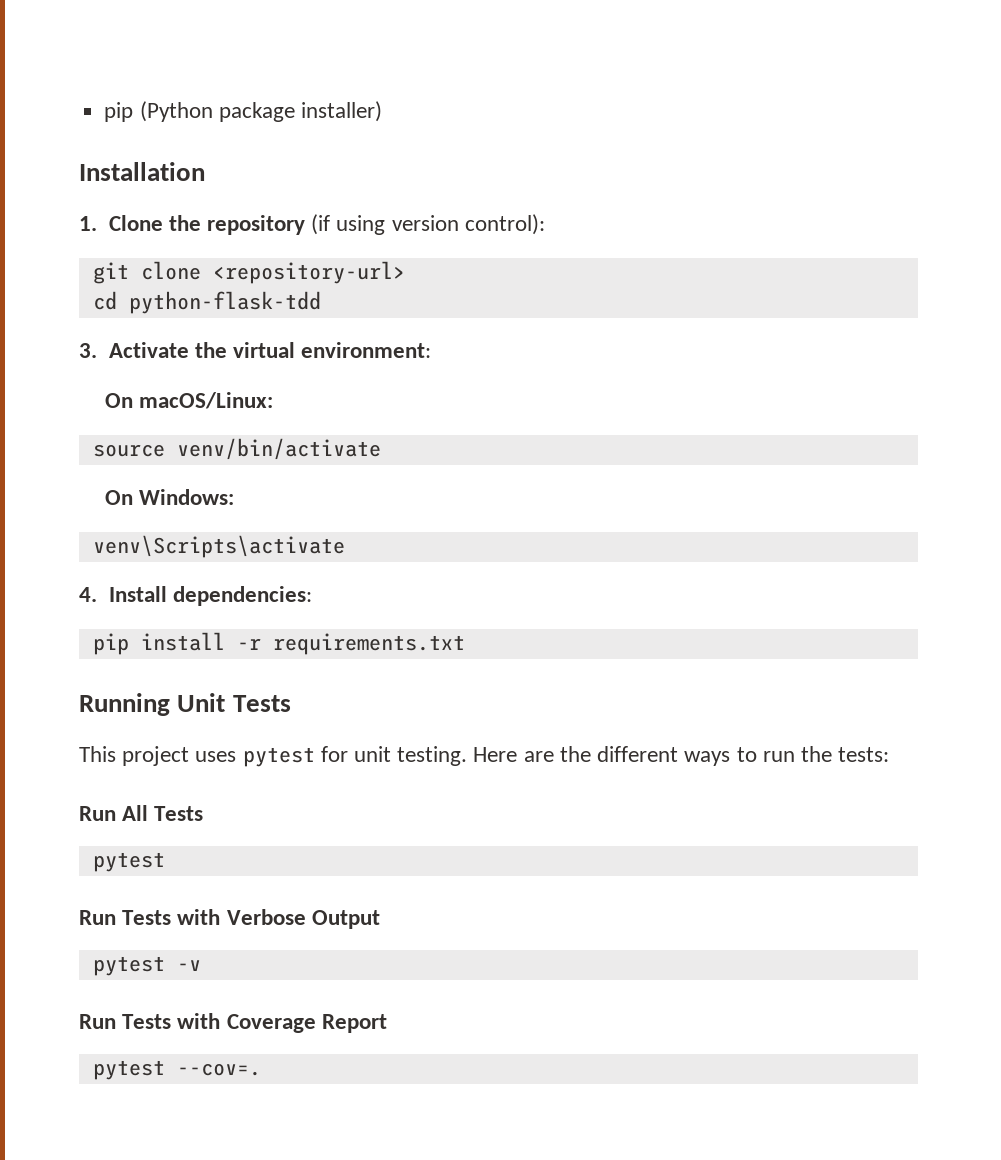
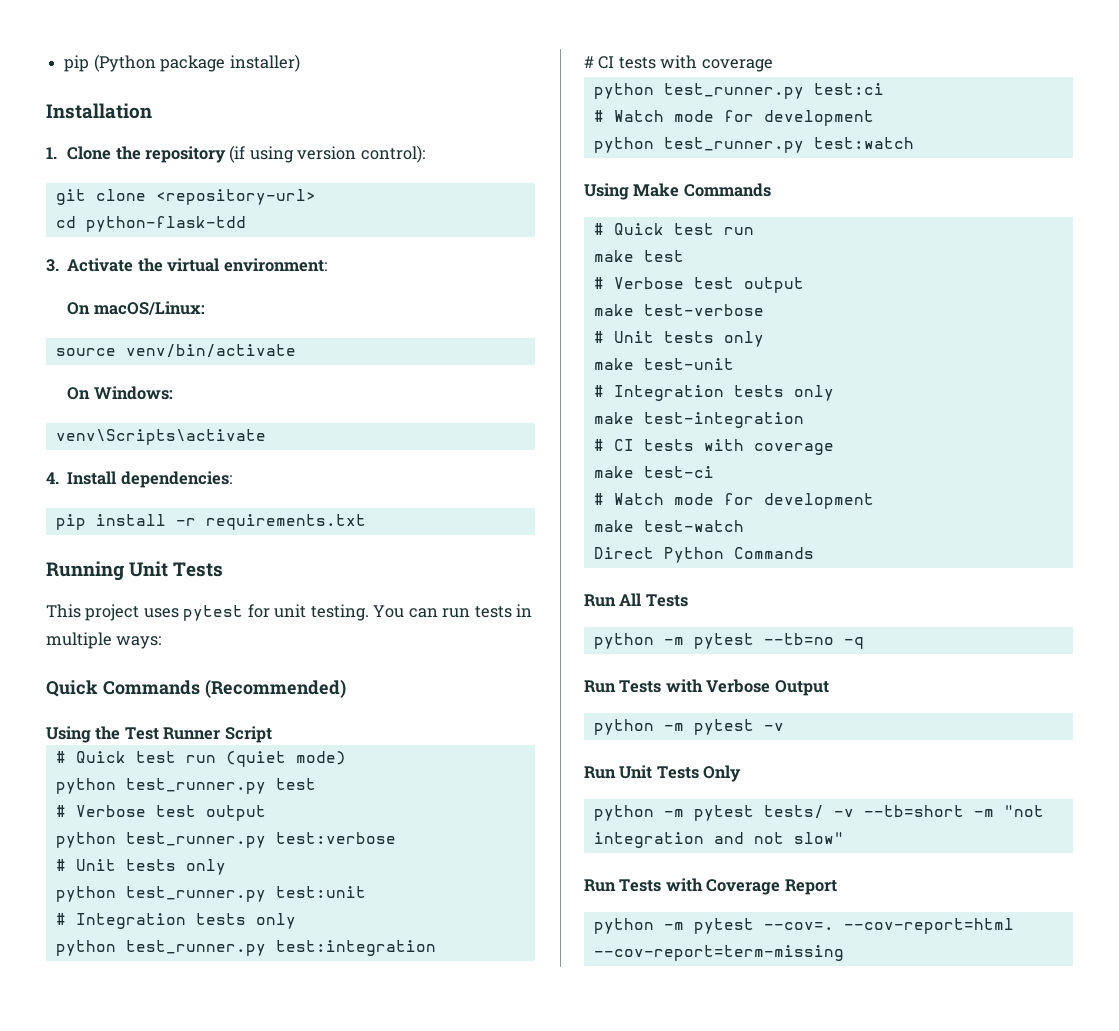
[473,746,890,766] Here are the different ways to run the tests: -> [373,604,533,618] [46,632,162,649] [46,679,346,698] [46,726,272,743] [55,751,346,767] [55,778,316,794] [55,805,266,821] [55,832,396,848] [55,859,226,875] [55,886,366,902] [55,913,296,929] [55,940,436,956] [584,55,773,72] [593,83,884,99] [593,110,874,126] [593,137,914,153] [584,183,771,200] [593,223,754,235] [593,250,684,262] [593,277,804,293] [593,304,764,316] [593,331,764,347] [593,358,734,370] [593,385,834,401] [593,412,804,428] [593,439,834,455] [593,466,714,478] [593,493,874,509] [593,520,744,532] [593,547,814,563] You can run tests in multiple ways: // Quick Commands (Recommended) // Using the Test Runner Script // # Quick test run (quiet mode) // python test_runner.py test // # Verbose test output // python test_runner.py test:verbose // # Unit tests only // python test_runner.py test:unit // # Integration tests only // python test_runner.py test:integration // # CI tests with coverage // python test_runner.py test:ci // # Watch mode for development // python test_runner.py test:watch // Using Make Commands // # Quick test run // make test // # Verbose test output // make test-verbose // # Unit tests only // make test-unit // # Integration tests only // make test-integration // # CI tests with coverage // make test-ci // # Watch mode for development // make test-watch // Direct Python Commands
[92,852,165,872] pytest -> [593,633,864,649] python -m pytest --tb=no -q
(380, 919) none -> [593,719,684,735] python -m
(201, 965) none -> [584,765,742,782] [593,805,1044,821] [593,832,844,848] // Run Unit Tests Only // python -m pytest tests/ -v --tb=short -m "not integration and not slow"
[92,1060,261,1080] pytest --cov=. -> [593,918,1014,934] [593,945,844,961] python -m pytest --cov=. --cov-report=html --cov-report=term-missing

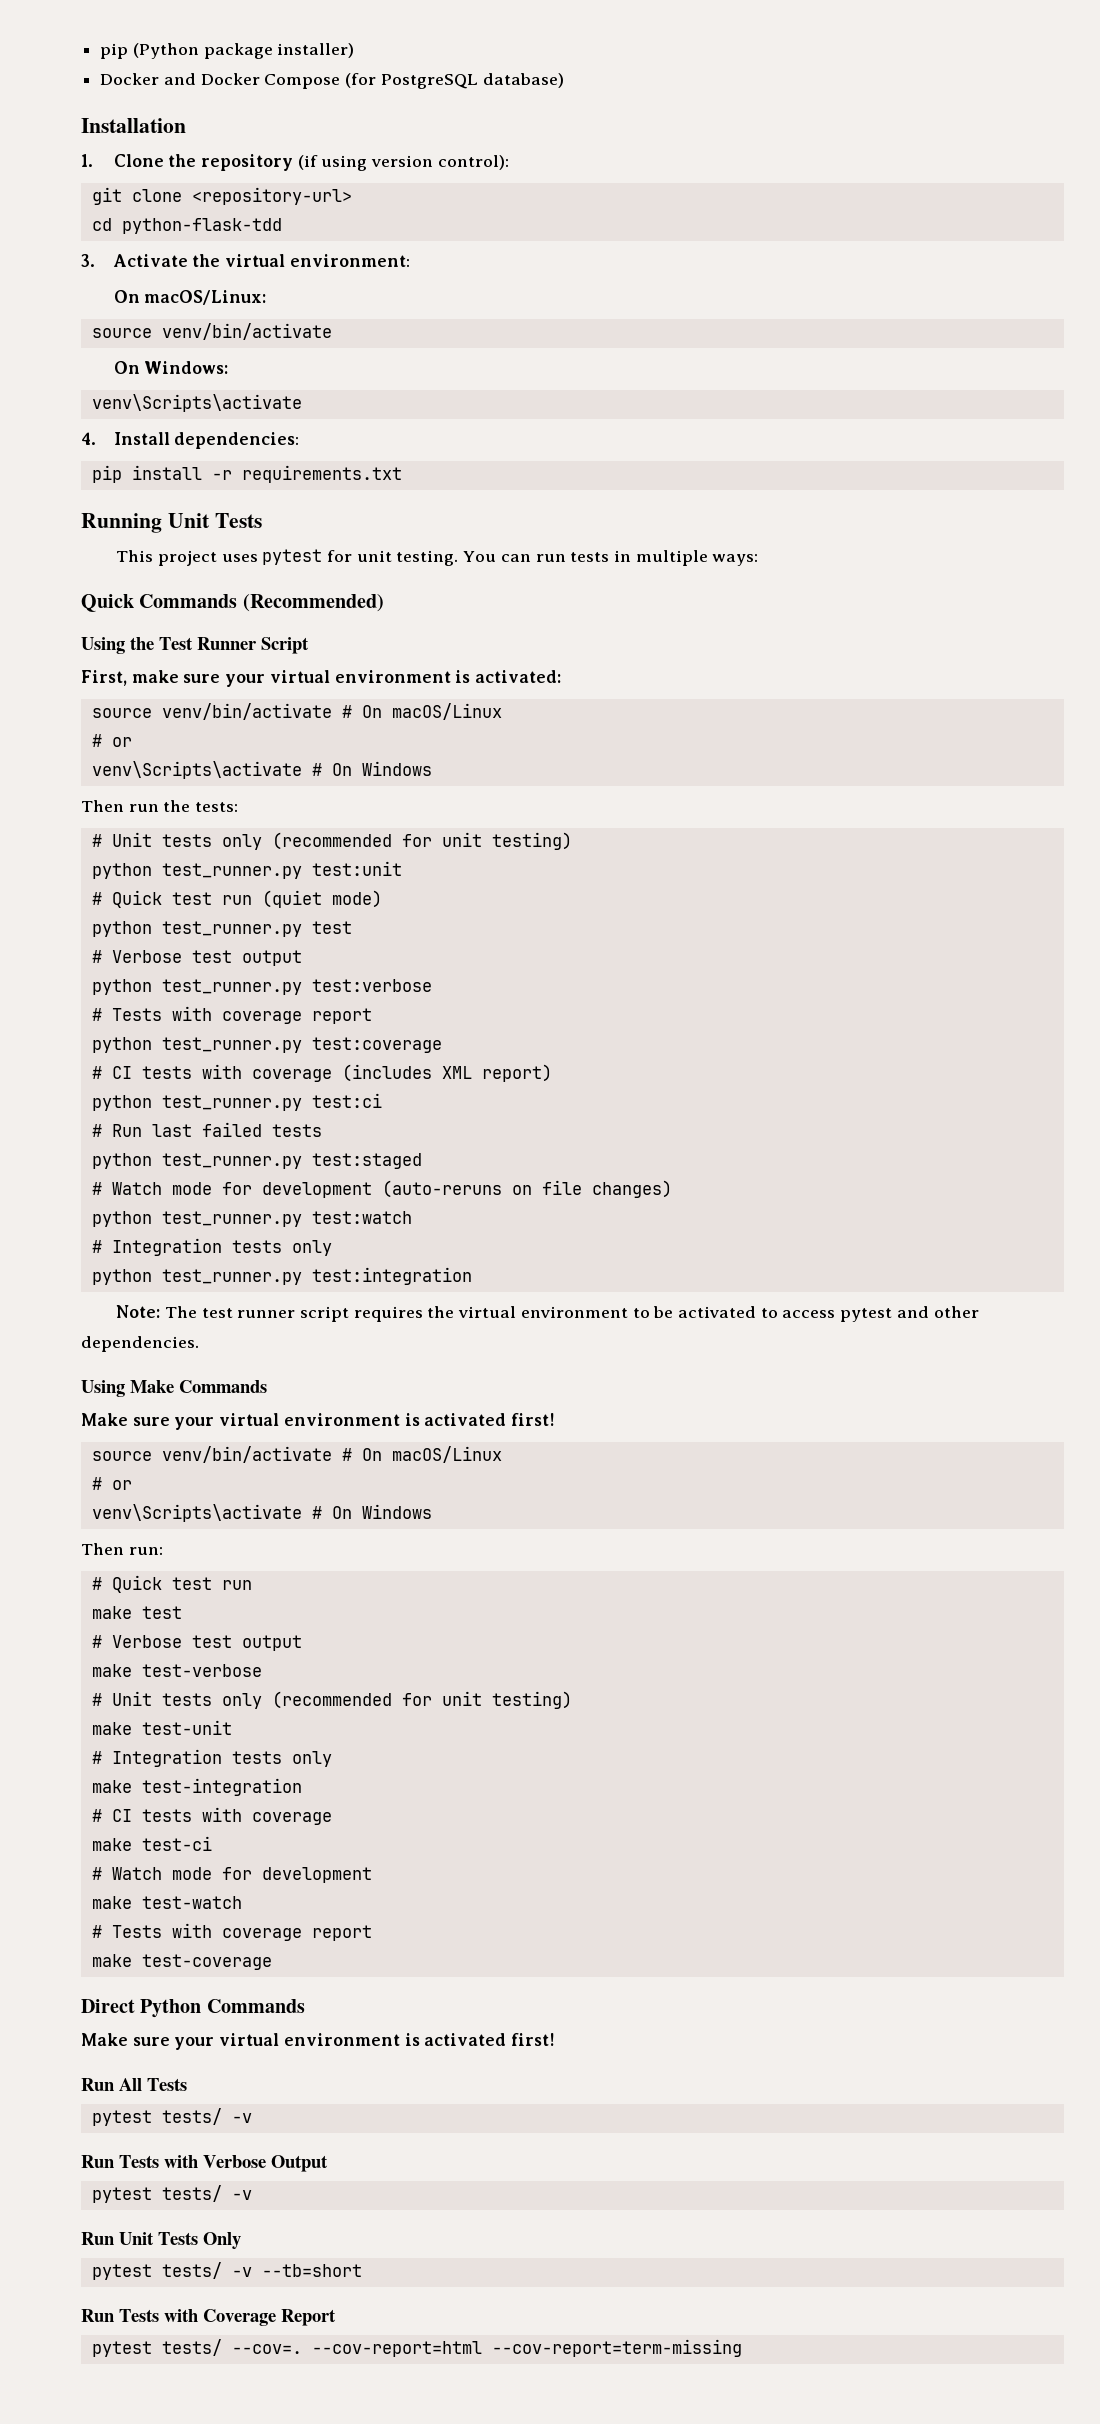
(300, 63) none -> [100,73,564,89] // Docker and Docker Compose (for PostgreSQL database)
(272, 734) none -> [81,670,562,687] [91,703,502,720] [91,734,132,747] [91,761,432,779] [81,800,239,812] [91,832,572,850] [91,861,402,879] // First, make sure your virtual environment is activated: // source venv/bin/activate # On macOS/Linux // # or // venv\Scripts\activate # On Windows // Then run the tests: // # Unit tests only (recommended for unit testing) // python test_runner.py test:unit
[75,859,226,875] [55,886,366,902] Unit tests only // python test_runner.py test:unit -> [111,1006,372,1024] [91,1037,442,1053] [91,1064,552,1082] [91,1093,382,1111] [91,1122,322,1137] [91,1153,422,1169] [91,1180,672,1198] [91,1211,412,1227] Tests with coverage report // python test_runner.py test:coverage // # CI tests with coverage (includes XML report) // python test_runner.py test:ci // # Run last failed tests // python test_runner.py test:staged // # Watch mode for development (auto-reruns on file changes) // python test_runner.py test:watch
[584,55,773,72] [593,83,884,99] [593,110,874,126] [593,137,914,153] [584,183,771,200] # CI tests with coverage // python test_runner.py test:ci // # Watch mode for development // python test_runner.py test:watch // Using Make Commands -> [116,1305,979,1322] [81,1336,199,1352] [81,1380,267,1397] [81,1413,556,1430] [91,1446,502,1463] [91,1477,132,1490] [91,1504,432,1522] [81,1543,163,1555] Note: The test runner script requires the virtual environment to be activated to access pytest and other dependencies. // Using Make Commands // Make sure your virtual environment is activated first! // source venv/bin/activate # On macOS/Linux // # or // venv\Scripts\activate # On Windows // Then run:
(764, 339) none -> [271,1691,572,1709] (recommended for unit testing)
[593,547,814,563] [584,593,688,607] [593,633,864,649] Direct Python Commands // Run All Tests // python -m pytest --tb=no -q -> [91,1923,372,1941] [91,1954,272,1970] [81,1999,305,2018] [81,2033,556,2050] [81,2078,187,2091] [91,2108,252,2126] # Tests with coverage report // make test-coverage // Direct Python Commands // Make sure your virtual environment is activated first! // Run All Tests // pytest tests/ -v
[593,719,754,735] python -m pytest -> [91,2185,222,2203] pytest tests/
[593,805,684,821] python -m -> (241, 2240) none
[973,805,1044,817] [593,832,844,848] -m "not integration and not slow" -> (362, 2270) none
[593,918,754,934] python -m pytest -> [91,2339,222,2357] pytest tests/

